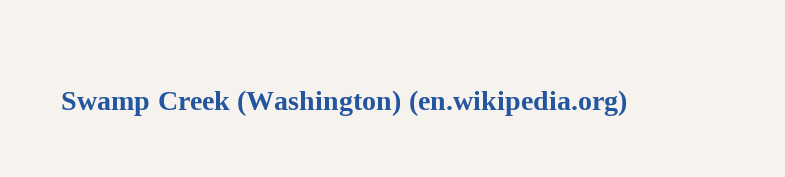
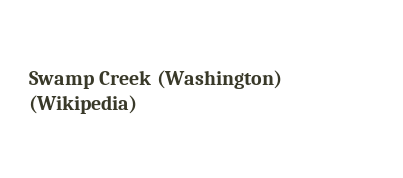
[408,90,627,116] (en.wikipedia.org) -> [29,95,137,114] (Wikipedia)

